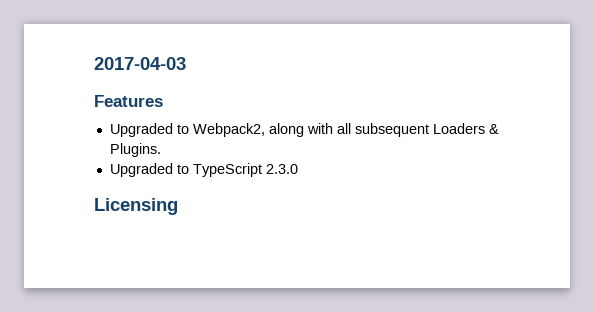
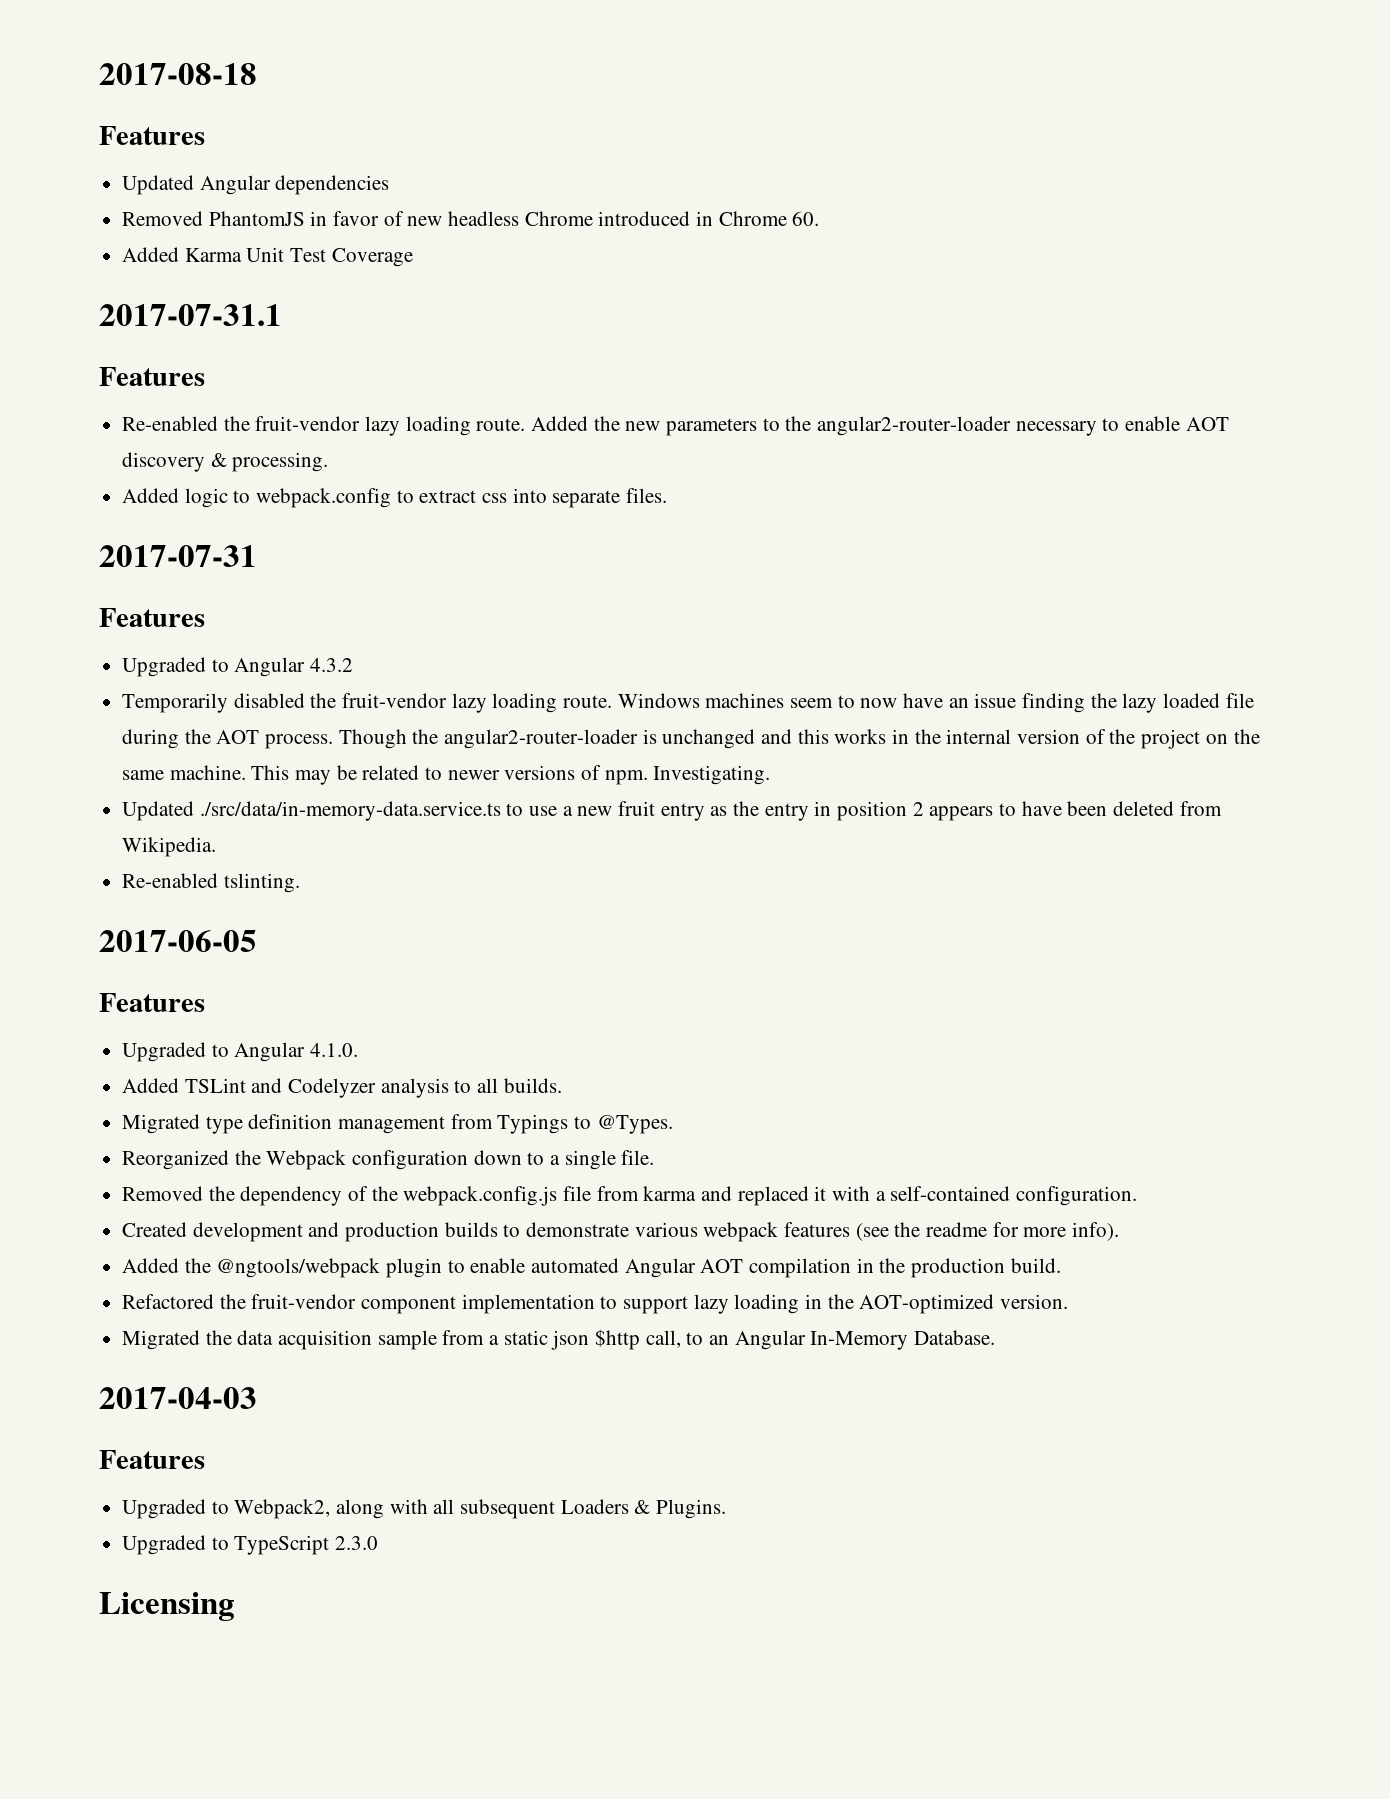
(94, 63) none -> [99,63,257,85] [99,126,205,145] [122,175,390,195] [122,211,820,226] [122,247,413,267] [99,304,282,326] [99,367,205,386] [122,416,1229,436] [122,452,329,472] [122,488,668,508] [99,545,257,567] [99,608,205,627] [122,657,354,677] [122,693,1254,713] [122,729,1260,749] [122,765,771,785] [122,801,1222,821] [122,837,217,857] [122,873,300,893] [99,930,257,952] [99,993,205,1012] [122,1042,359,1062] [122,1078,562,1098] [122,1114,673,1134] [122,1150,655,1170] [122,1186,1138,1206] [122,1222,1120,1242] [122,1258,1061,1278] [122,1294,1069,1314] [122,1329,996,1350] 2017-08-18 // Features // Updated Angular dependencies // Removed PhantomJS in favor of new headless Chrome introduced in Chrome 60. // Added Karma Unit Test Coverage // 2017-07-31.1 // Features // Re-enabled the fruit-vendor lazy loading route. Added the new parameters to the angular2-router-loader necessary to enable AOT discovery & processing. // Added logic to webpack.config to extract css into separate files. // 2017-07-31 // Features // Upgraded to Angular 4.3.2 // Temporarily disabled the fruit-vendor lazy loading route. Windows machines seem to now have an issue finding the lazy loaded file during the AOT process. Though the angular2-router-loader is unchanged and this works in the internal version of the project on the same machine. This may be related to newer versions of npm. Investigating. // Updated ./src/data/in-memory-data.service.ts to use a new fruit entry as the entry in position 2 appears to have been deleted from Wikipedia. // Re-enabled tslinting. // 2017-06-05 // Features // Upgraded to Angular 4.1.0. // Added TSLint and Codelyzer analysis to all builds. // Migrated type definition management from Typings to @Types. // Reorganized the Webpack configuration down to a single file. // Removed the dependency of the webpack.config.js file from karma and replaced it with a self-contained configuration. // Created development and production builds to demonstrate various webpack features (see the readme for more info). // Added the @ngtools/webpack plugin to enable automated Angular AOT compilation in the production build. // Refactored the fruit-vendor component implementation to support lazy loading in the AOT-optimized version. // Migrated the data acquisition sample from a static json $http call, to an Angular In-Memory Database. //

